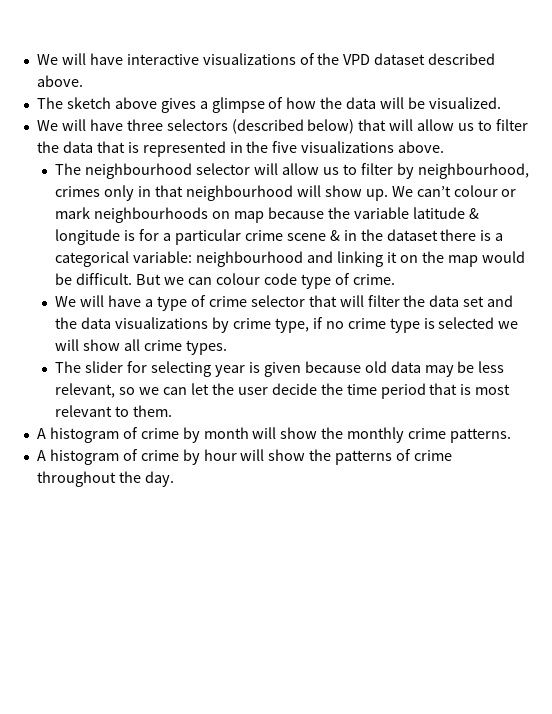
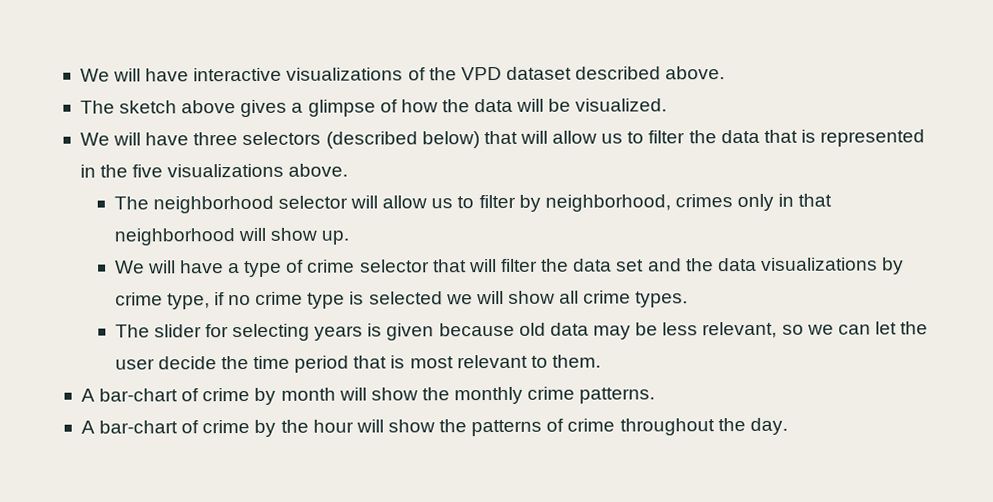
[85,163,193,179] neighbourhood -> [152,195,274,214] neighborhood
[417,163,529,179] neighbourhood, -> [544,194,671,212] neighborhood,
[186,185,294,201] neighbourhood -> [113,228,235,246] neighborhood
[391,185,517,197] [55,207,479,223] [55,229,504,245] [55,251,525,267] [55,273,395,289] We can’t colour or mark neighbourhoods on map because the variable latitude & longitude is for a particular crime scene & in the dataset there is a categorical variable: neighbourhood and linking it on the map would be difficult. But we can colour code type of crime. -> (350, 237) none
[215,365,246,377] year -> [314,325,364,341] years
[49,427,119,443] histogram -> [99,388,179,402] bar-chart
[49,449,200,465] histogram of crime by -> [99,419,309,437] bar-chart of crime by the

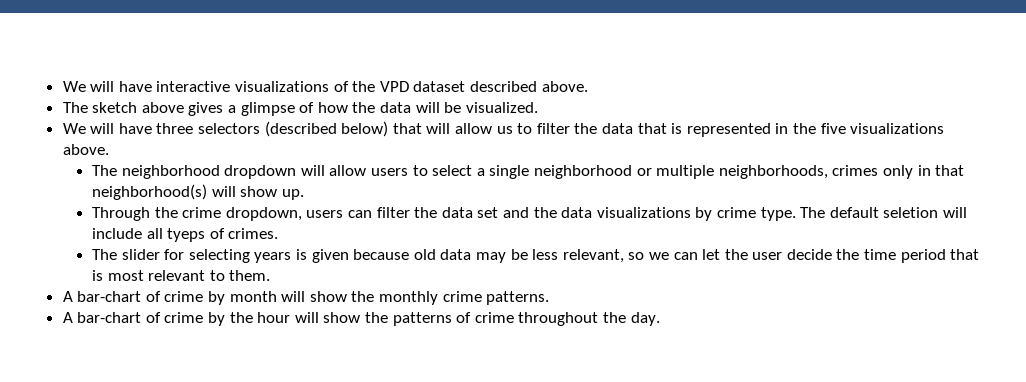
[277,194,671,212] selector will allow us to filter by neighborhood, -> [224,165,828,179] dropdown will allow users to select a single neighborhood or multiple neighborhoods,
[113,228,235,246] neighborhood -> [92,184,208,200] neighborhood(s)
[114,259,497,278] We will have a type of crime selector that will -> [92,207,373,221] Through the crime dropdown, users can
[166,290,689,310] type, if no crime type is selected we will show all crime types. -> [760,207,967,221] [92,228,279,242] type. The default seletion will include all tyeps of crimes.

